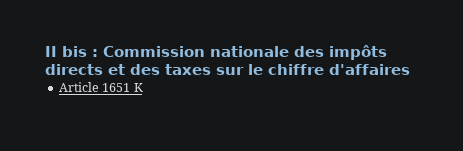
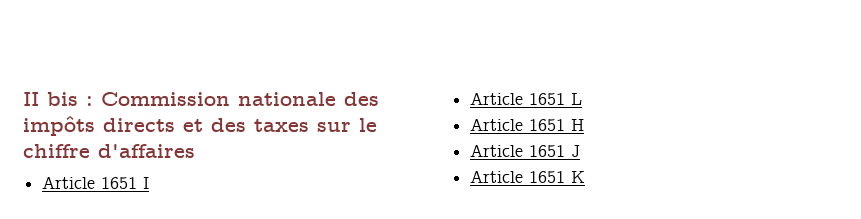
(410, 69) none -> [42,176,150,189] [470,92,583,105] [470,118,585,131] [470,144,581,157] // Article 1651 I // Article 1651 L // Article 1651 H // Article 1651 J

